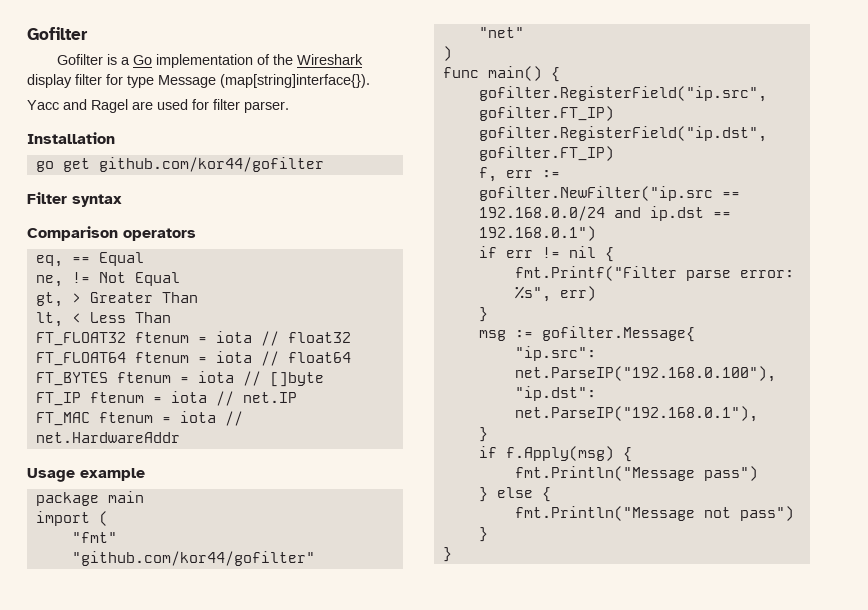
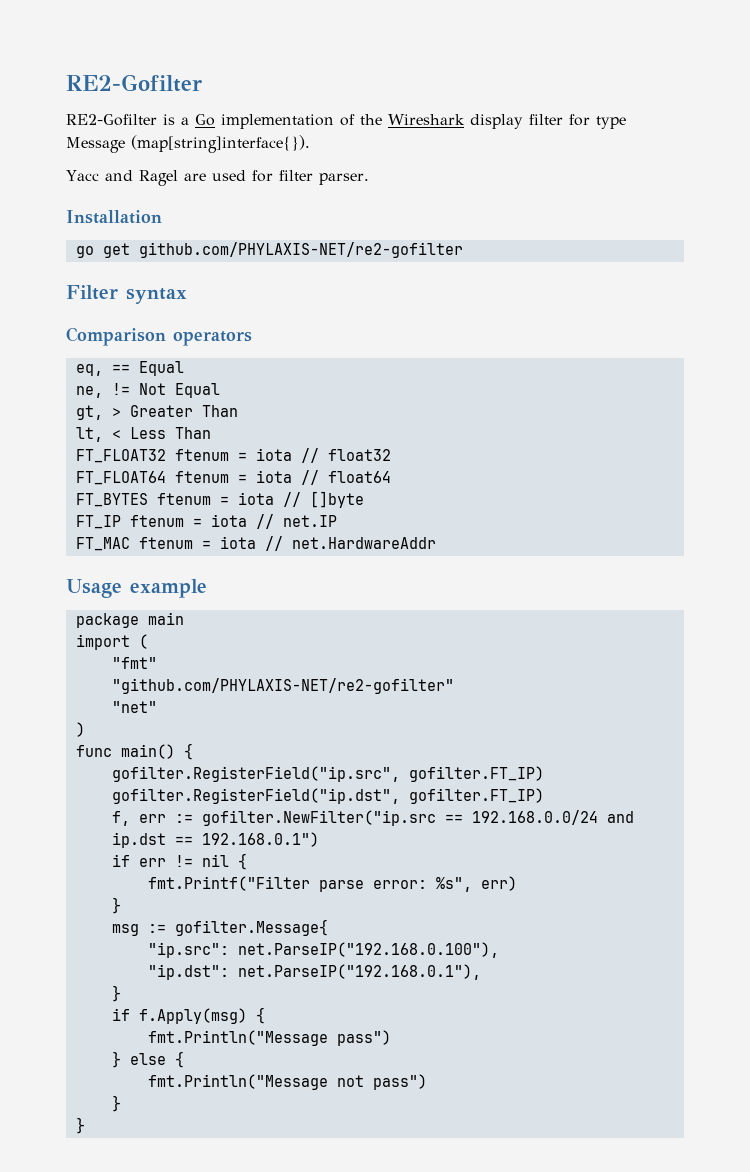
[27,27,88,40] [56,54,103,65] Gofilter // Gofilter -> [66,74,202,92] [66,114,157,126] RE2-Gofilter // RE2-Gofilter
[98,157,324,172] github.com/kor44/gofilter -> [138,242,463,258] github.com/PHYLAXIS-NET/re2-gofilter
[71,551,315,566] "github.com/kor44/gofilter" -> [111,678,454,694] "github.com/PHYLAXIS-NET/re2-gofilter"

